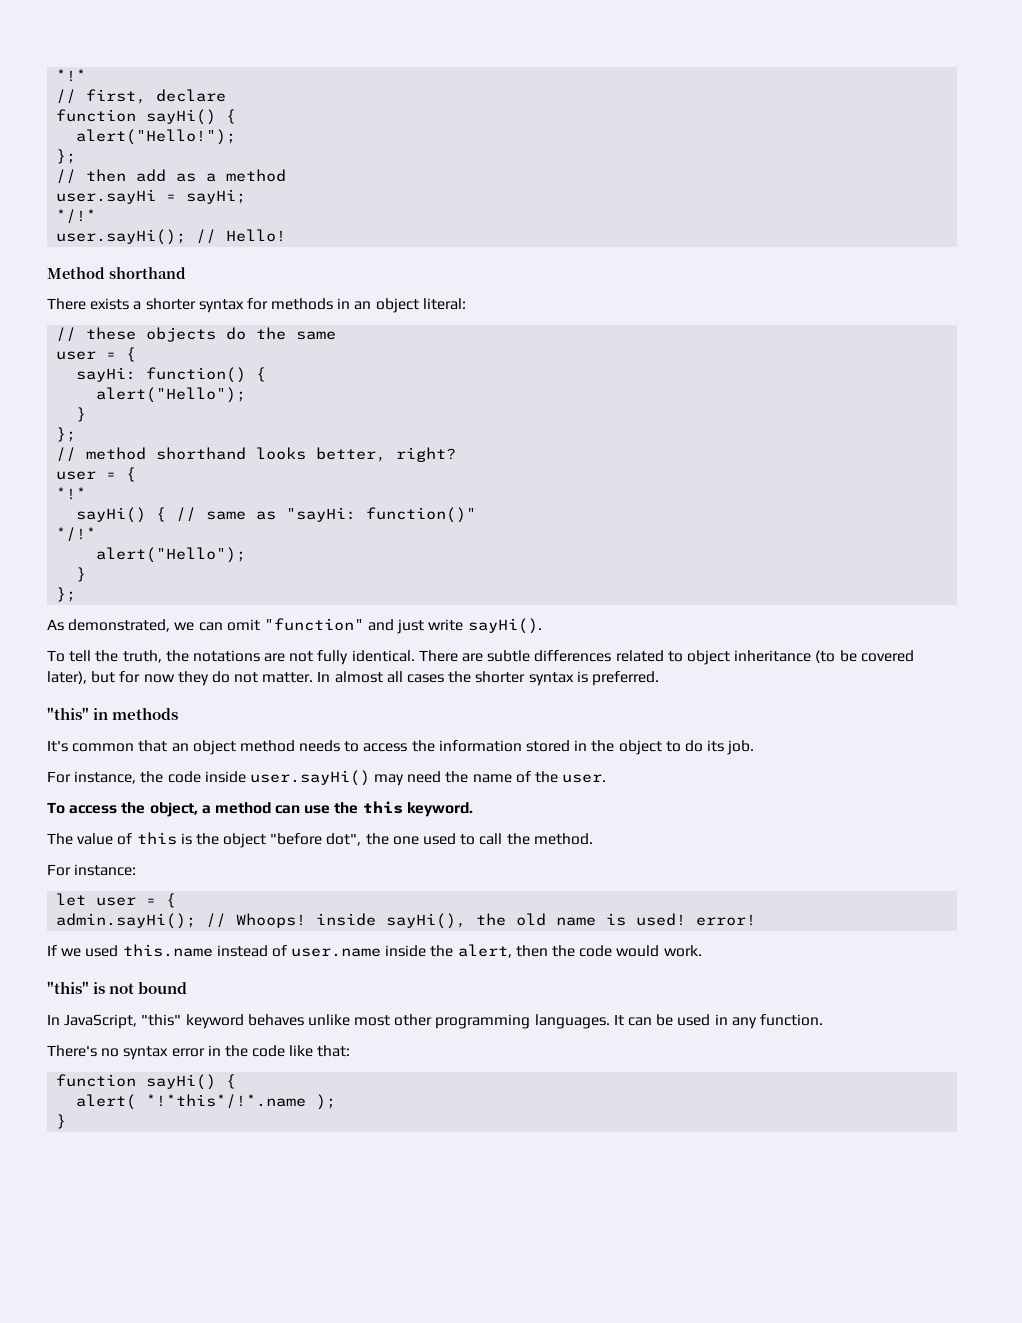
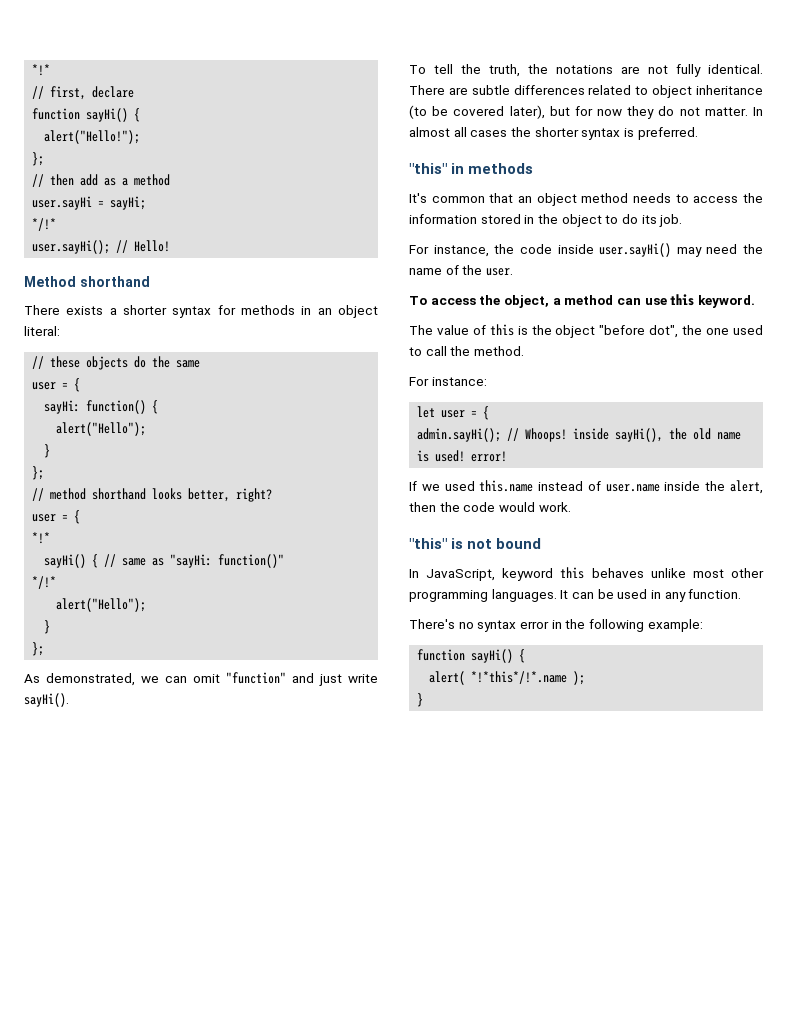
[334,802,359,814] the -> (667, 301) none
[141,1014,244,1029] "this" keyword -> [502,567,585,581] keyword this
[252,1045,351,1057] code like that: -> [588,619,703,632] following example:

